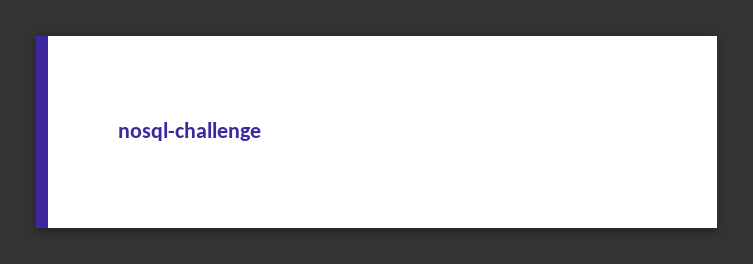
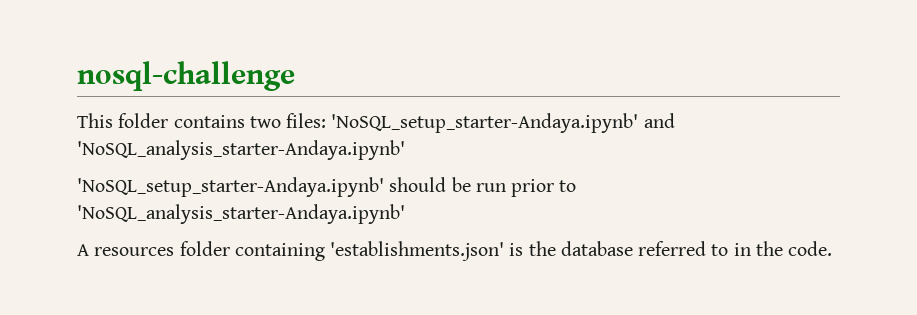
(261, 131) none -> [77,113,675,133] [77,140,405,160] [77,177,577,197] [77,204,405,224] [77,241,833,261] // This folder contains two files: 'NoSQL_setup_starter-Andaya.ipynb' and 'NoSQL_analysis_starter-Andaya.ipynb' // 'NoSQL_setup_starter-Andaya.ipynb' should be run prior to 'NoSQL_analysis_starter-Andaya.ipynb' // A resources folder containing 'establishments.json' is the database referred to in the code.

